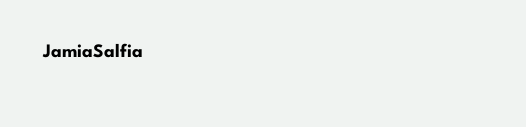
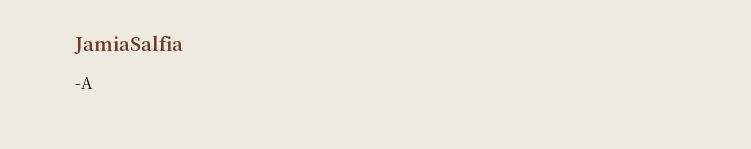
(143, 50) none -> [75,77,93,89] // -A

